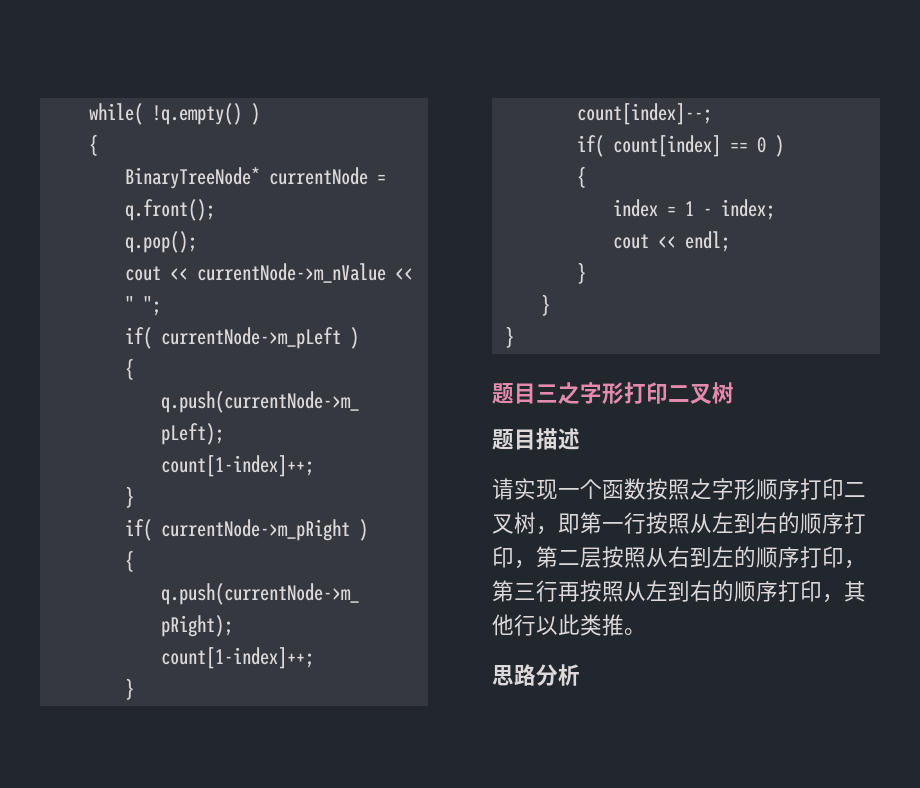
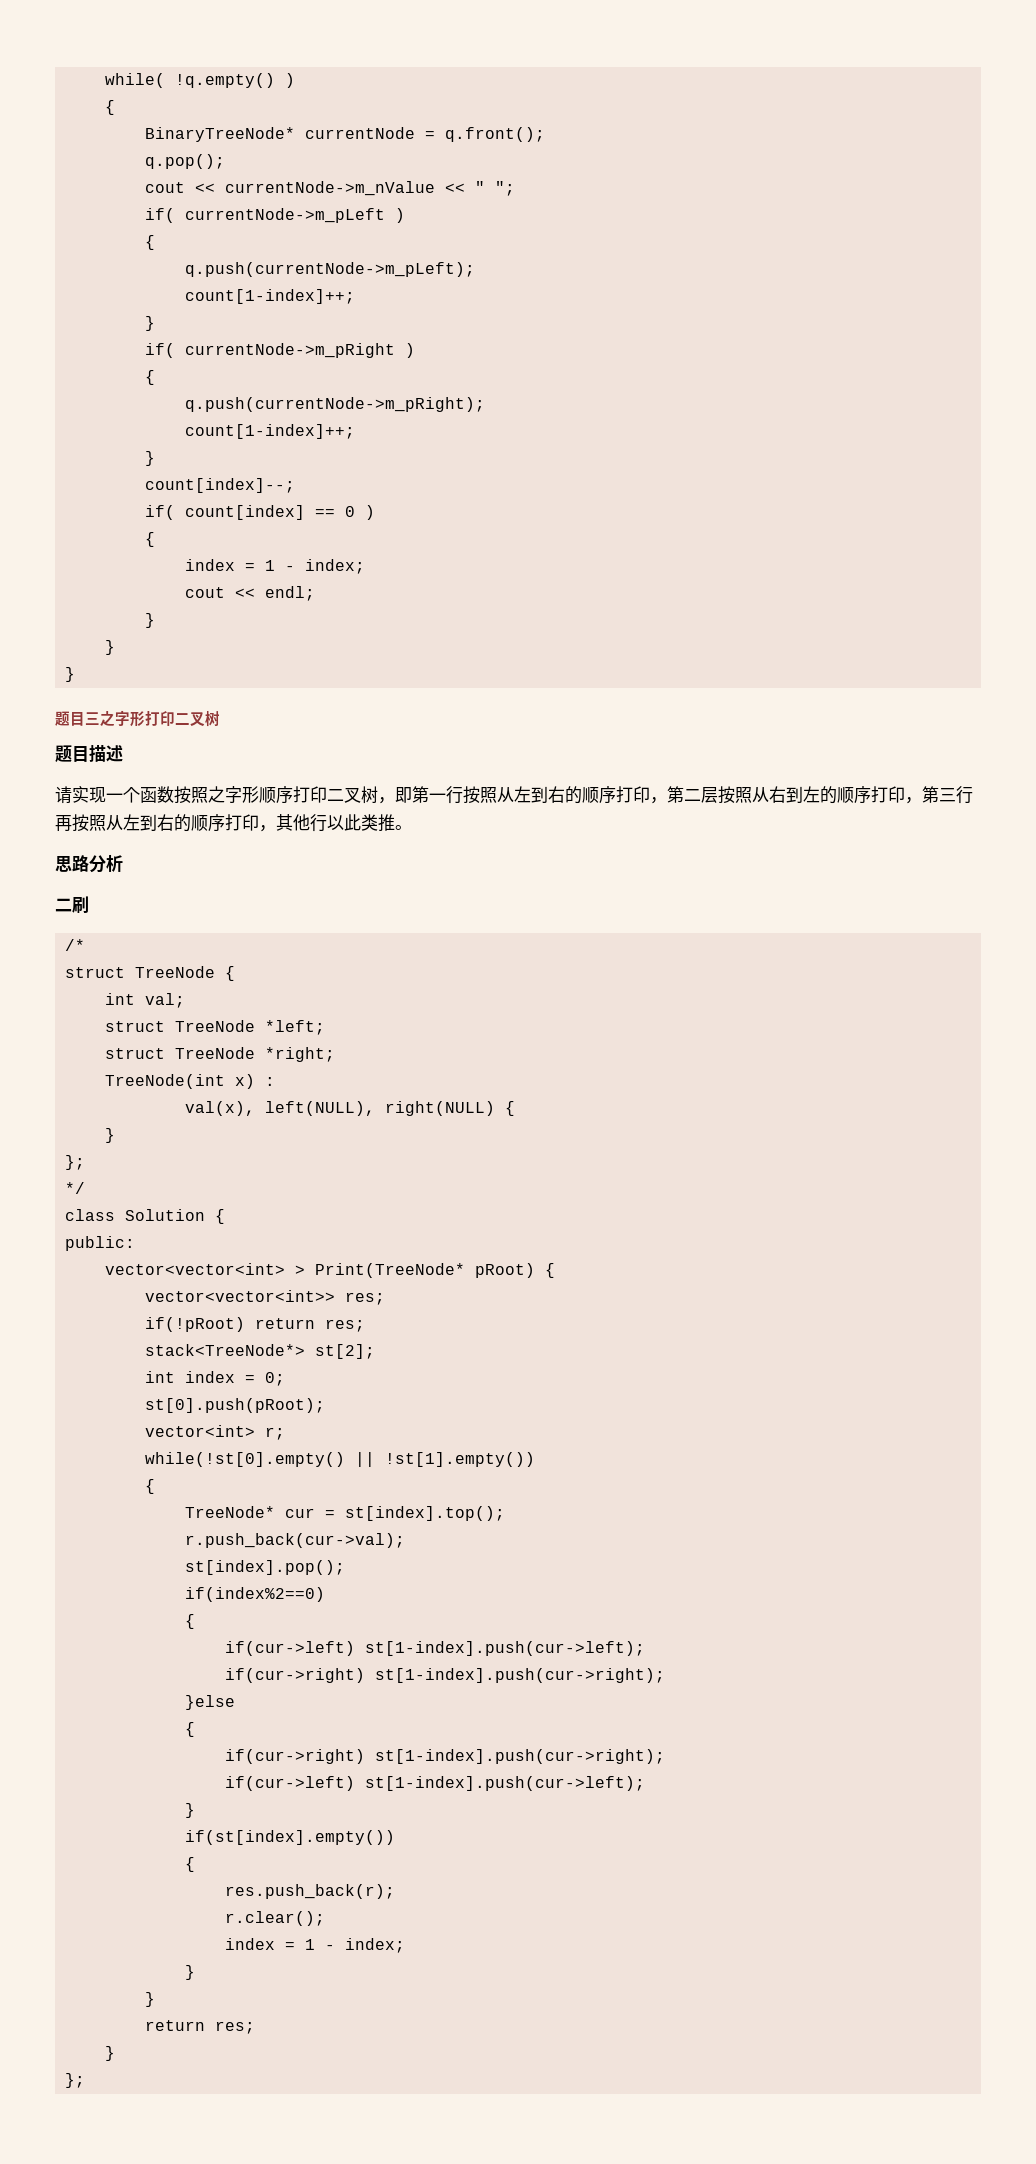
(580, 675) none -> [55,896,89,913] [65,939,86,951] [65,966,236,981] [105,993,186,1008] [105,1020,326,1035] [105,1047,336,1062] [105,1074,276,1089] [185,1101,516,1116] [105,1128,116,1143] [65,1155,86,1170] [65,1182,86,1194] [65,1209,226,1224] [65,1236,136,1251] [105,1263,556,1278] [145,1290,386,1305] [145,1317,366,1332] [145,1344,376,1359] [145,1371,286,1386] [145,1398,326,1413] [145,1425,286,1440] [145,1452,536,1467] [145,1479,156,1494] [185,1506,506,1521] [185,1533,406,1548] [185,1560,346,1575] [185,1587,326,1602] [185,1614,196,1629] [225,1641,646,1656] [225,1668,666,1683] [185,1695,236,1710] [185,1722,196,1737] [225,1749,666,1764] [225,1776,646,1791] [185,1803,196,1818] [185,1830,396,1845] [185,1857,196,1872] [225,1884,396,1899] [225,1911,326,1926] [225,1938,406,1953] [185,1965,196,1980] [145,1992,156,2007] [145,2020,256,2034] [105,2046,116,2061] [65,2073,86,2088] // 二刷 // /* // struct TreeNode { // int val; // struct TreeNode *left; // struct TreeNode *right; // TreeNode(int x) : // val(x), left(NULL), right(NULL) { // } // }; // */ // class Solution { // public: // vector<vector<int> > Print(TreeNode* pRoot) { // vector<vector<int>> res; // if(!pRoot) return res; // stack<TreeNode*> st[2]; // int index = 0; // st[0].push(pRoot); // vector<int> r; // while(!st[0].empty() || !st[1].empty()) // { // TreeNode* cur = st[index].top(); // r.push_back(cur->val); // st[index].pop(); // if(index%2==0) // { // if(cur->left) st[1-index].push(cur->left); // if(cur->right) st[1-index].push(cur->right); // }else // { // if(cur->right) st[1-index].push(cur->right); // if(cur->left) st[1-index].push(cur->left); // } // if(st[index].empty()) // { // res.push_back(r); // r.clear(); // index = 1 - index; // } // } // return res; // } // };

